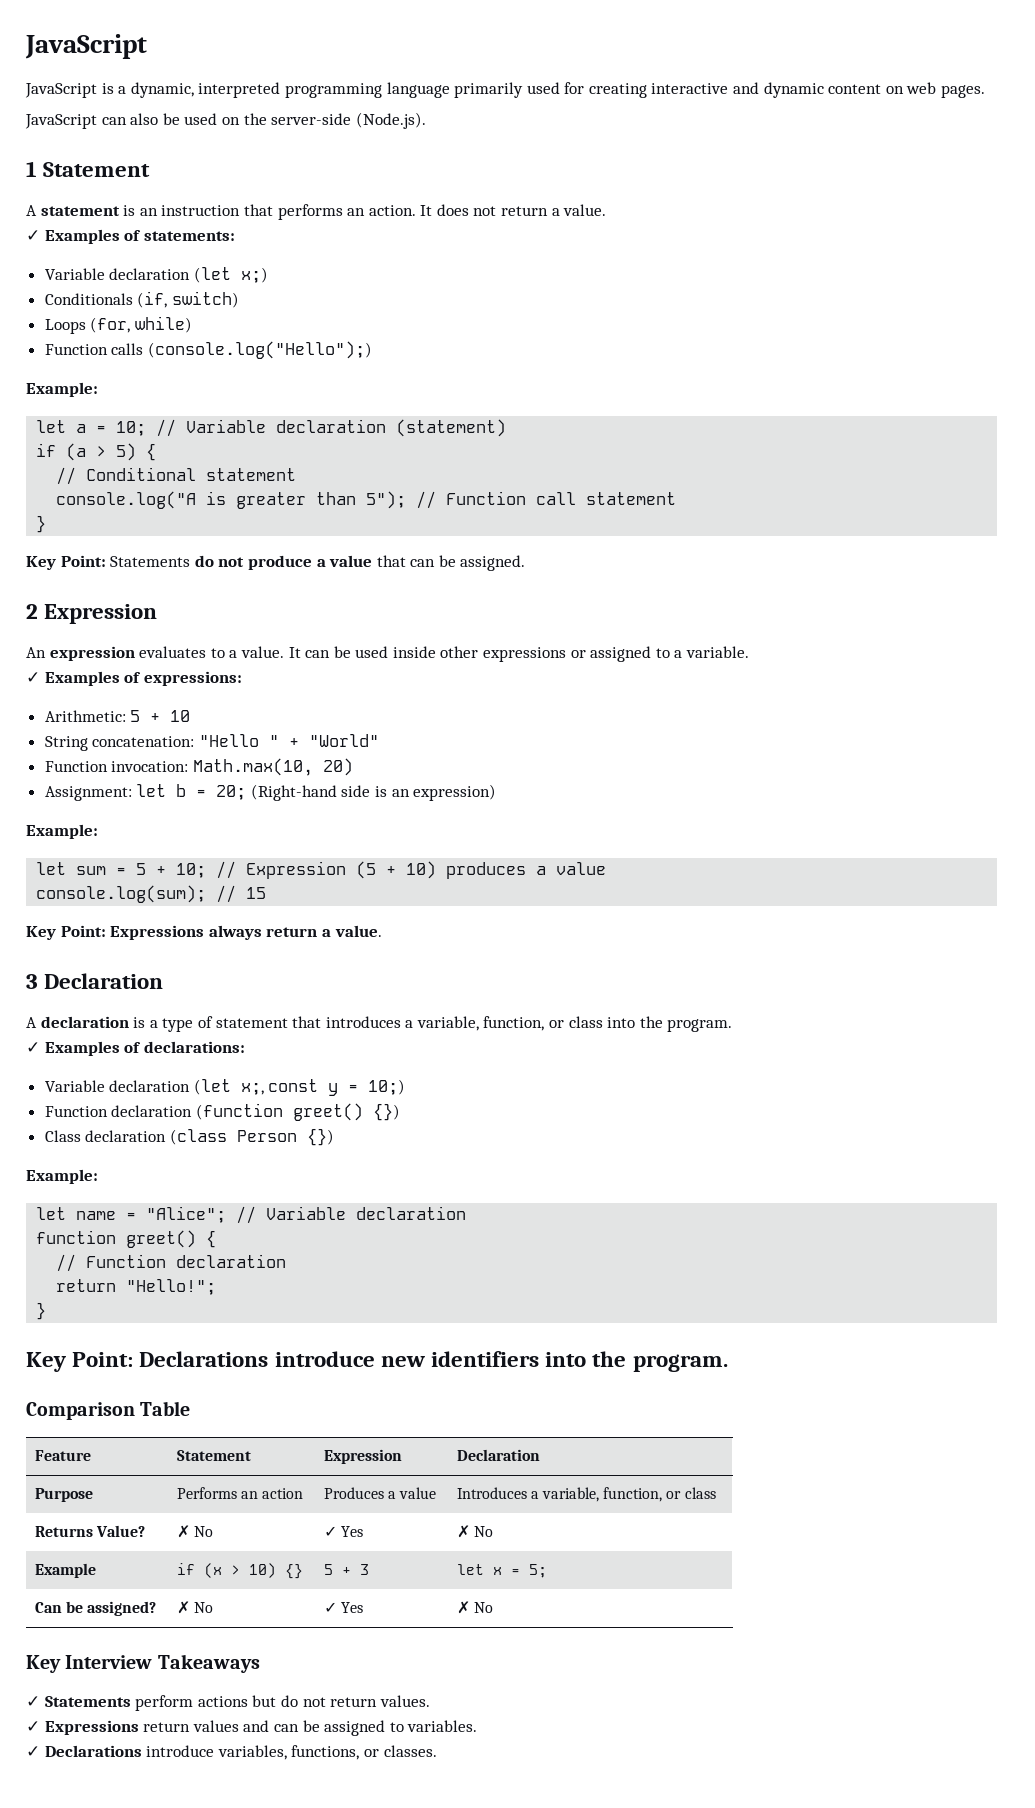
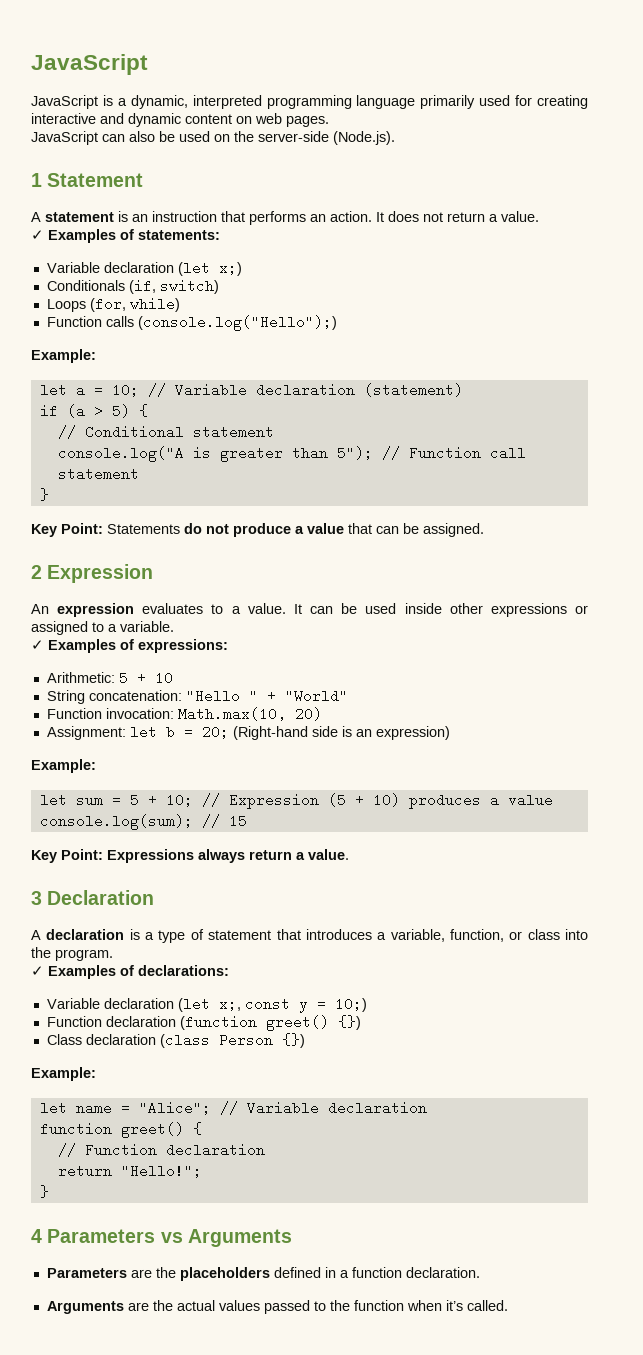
[26,1351,728,1372] [26,1401,191,1420] [34,1450,91,1461] [176,1450,251,1461] [323,1449,402,1464] [456,1449,540,1461] [34,1488,93,1502] [176,1487,304,1499] [323,1487,437,1499] [456,1487,716,1502] [34,1525,145,1537] [176,1525,213,1538] [323,1526,363,1537] [456,1525,493,1538] [34,1563,96,1578] [176,1563,303,1579] [323,1564,369,1575] [456,1564,547,1578] [34,1601,157,1616] [176,1601,213,1614] [323,1602,363,1613] [456,1601,493,1614] [26,1654,260,1673] [26,1695,430,1711] [26,1720,478,1736] [26,1745,437,1760] Key Point: Declarations introduce new identifiers into the program. // Comparison Table // Feature | Statement | Expression | Declaration // Purpose | Performs an action | Produces a value | Introduces a variable, function, or class // Returns Value? | ✗ No | ✓ Yes | ✗ No // Example | if (x > 10) {} | 5 + 3 | let x = 5; // Can be assigned? | ✗ No | ✓ Yes | ✗ No // Key Interview Takeaways // ✓ Statements perform actions but do not return values. // ✓ Expressions return values and can be assigned to variables. // ✓ Declarations introduce variables, functions, or classes. -> [31,1229,292,1247] [46,1267,480,1281] [46,1300,508,1314] 4 Parameters vs Arguments // Parameters are the placeholders defined in a function declaration. // Arguments are the actual values passed to the function when it’s called.

